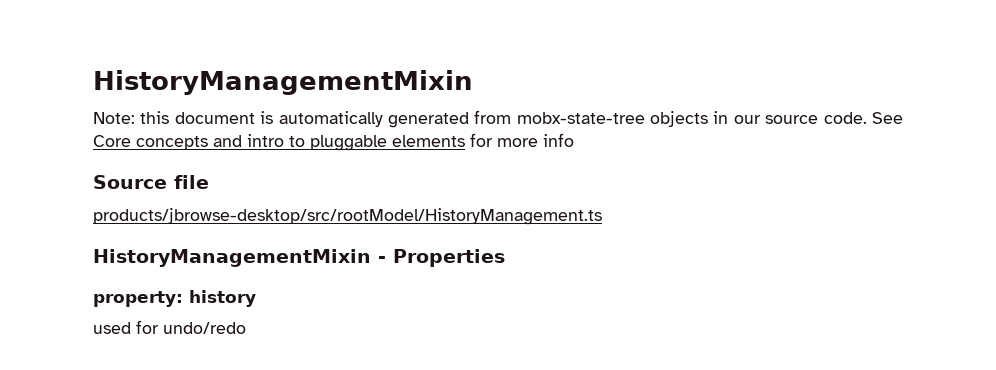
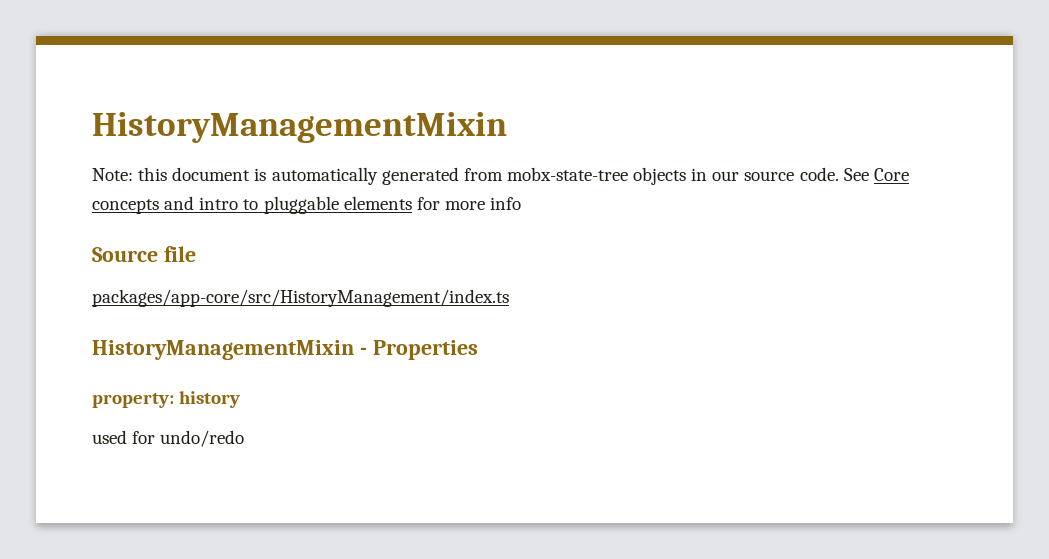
[93,208,602,225] products/jbrowse-desktop/src/rootModel/HistoryManagement.ts -> [92,289,509,307] packages/app-core/src/HistoryManagement/index.ts

